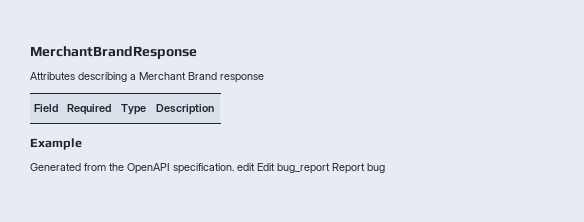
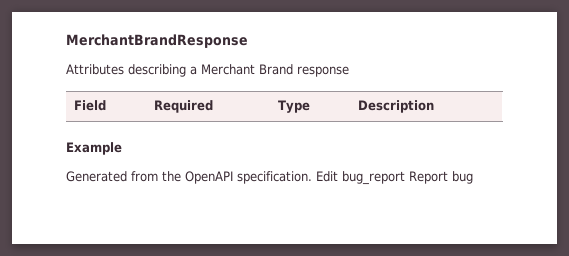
[237,163,255,171] edit -> (312, 177) none

